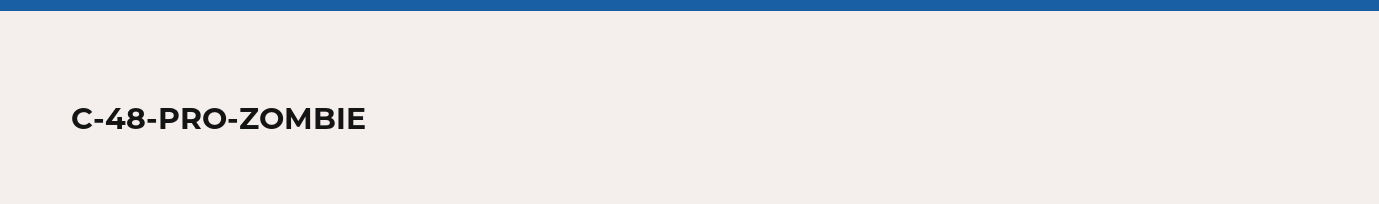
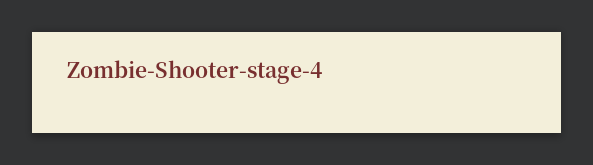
[71,108,366,129] C-48-PRO-ZOMBIE -> [67,60,322,84] Zombie-Shooter-stage-4

